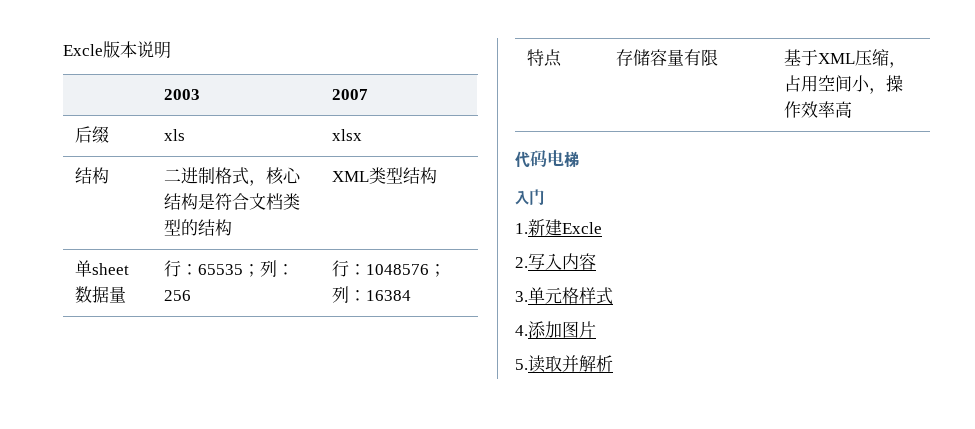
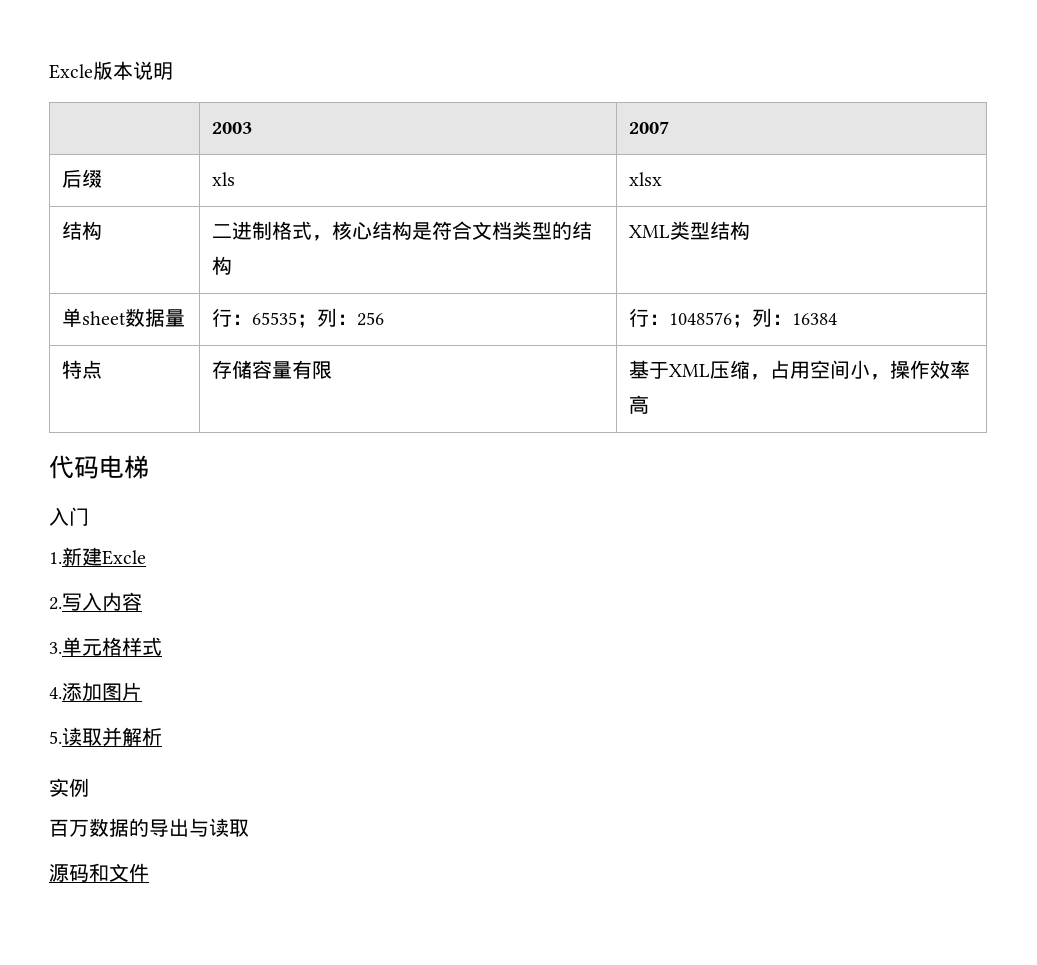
(613, 363) none -> [49,778,89,797] [49,818,249,837] [49,863,149,882] // 实例 // 百万数据的导出与读取 // 源码和文件

